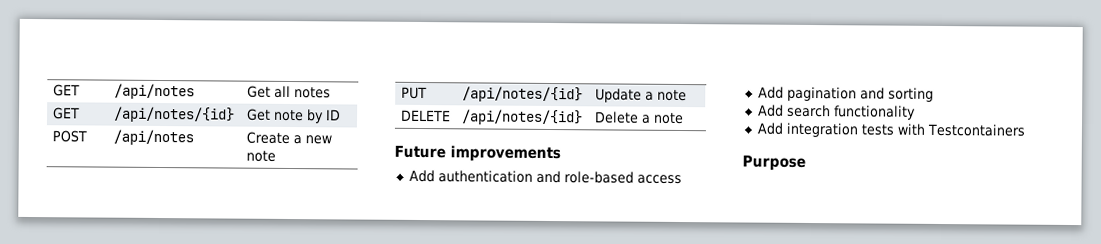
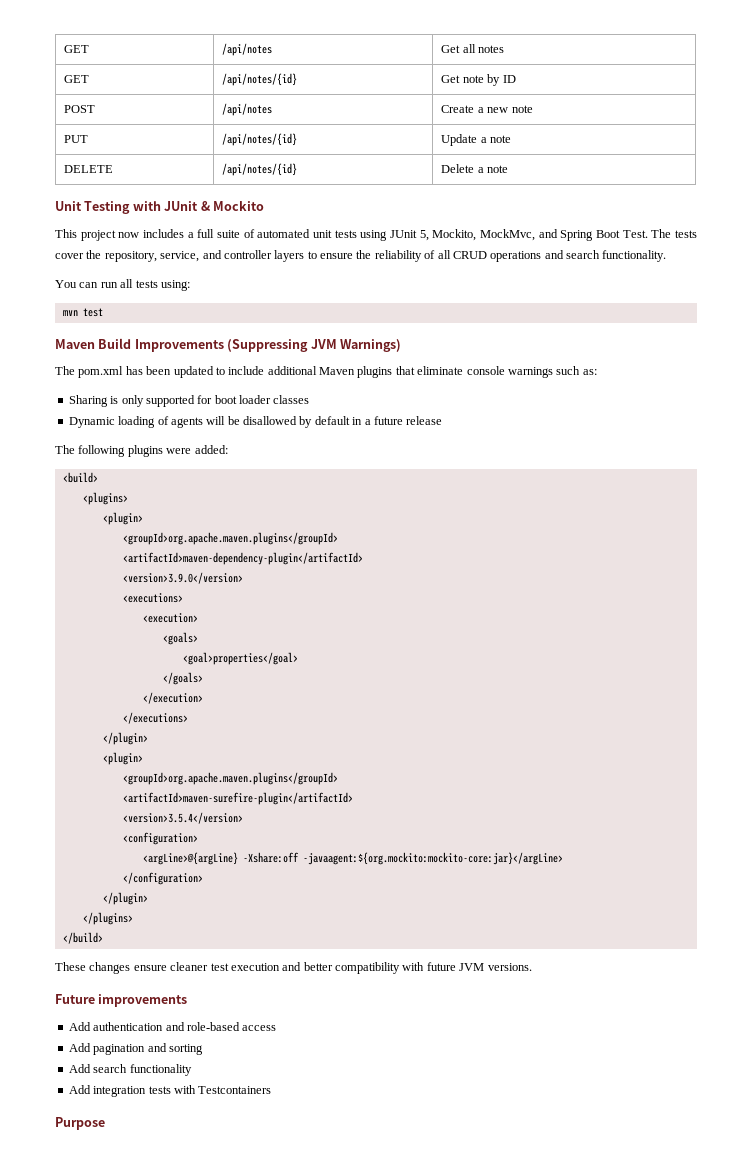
(684, 118) none -> [55,201,264,214] [55,229,697,241] [55,250,667,262] [55,279,190,291] [62,308,103,317] [55,338,401,352] [55,366,597,378] [68,395,310,407] [68,416,443,428] [55,445,228,457] [62,472,98,483] [82,492,128,505] [102,512,143,525] [122,532,338,545] [122,552,363,565] [122,572,243,584] [122,593,183,603] [142,613,198,623] [162,632,198,645] [182,652,298,665] [162,672,203,685] [142,692,203,704] [122,712,188,724] [102,732,148,745] [102,752,143,765] [122,772,338,785] [122,792,353,805] [122,812,243,824] [122,832,198,845] [142,852,563,865] [122,872,203,885] [102,892,148,905] [82,912,133,925] [62,932,103,944] [55,962,532,974] // Unit Testing with JUnit & Mockito // This project now includes a full suite of automated unit tests using JUnit 5, Mockito, MockMvc, and Spring Boot Test. The tests cover the repository, service, and controller layers to ensure the reliability of all CRUD operations and search functionality. // You can run all tests using: // mvn test // Maven Build Improvements (Suppressing JVM Warnings) // The pom.xml has been updated to include additional Maven plugins that eliminate console warnings such as: // Sharing is only supported for boot loader classes // Dynamic loading of agents will be disallowed by default in a future release // The following plugins were added: // <build> // <plugins> // <plugin> // <groupId>org.apache.maven.plugins</groupId> // <artifactId>maven-dependency-plugin</artifactId> // <version>3.9.0</version> // <executions> // <execution> // <goals> // <goal>properties</goal> // </goals> // </execution> // </executions> // </plugin> // <plugin> // <groupId>org.apache.maven.plugins</groupId> // <artifactId>maven-surefire-plugin</artifactId> // <version>3.5.4</version> // <configuration> // <argLine>@{argLine} -Xshare:off -javaagent:${org.mockito:mockito-core:jar}</argLine> // </configuration> // </plugin> // </plugins> // </build> // These changes ensure cleaner test execution and better compatibility with future JVM versions.

